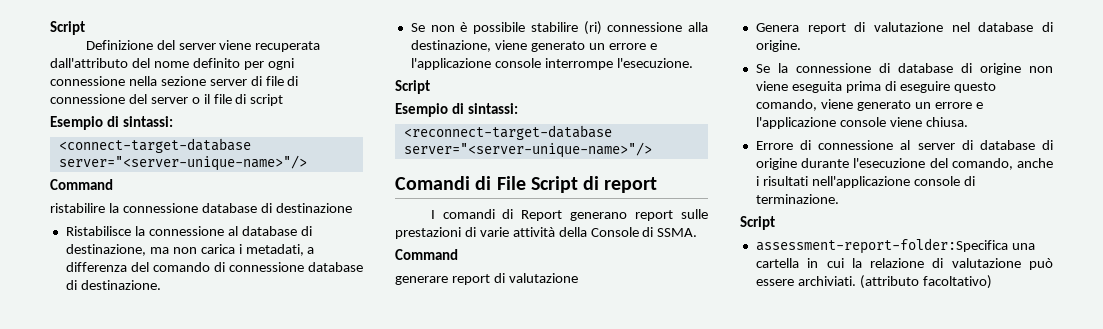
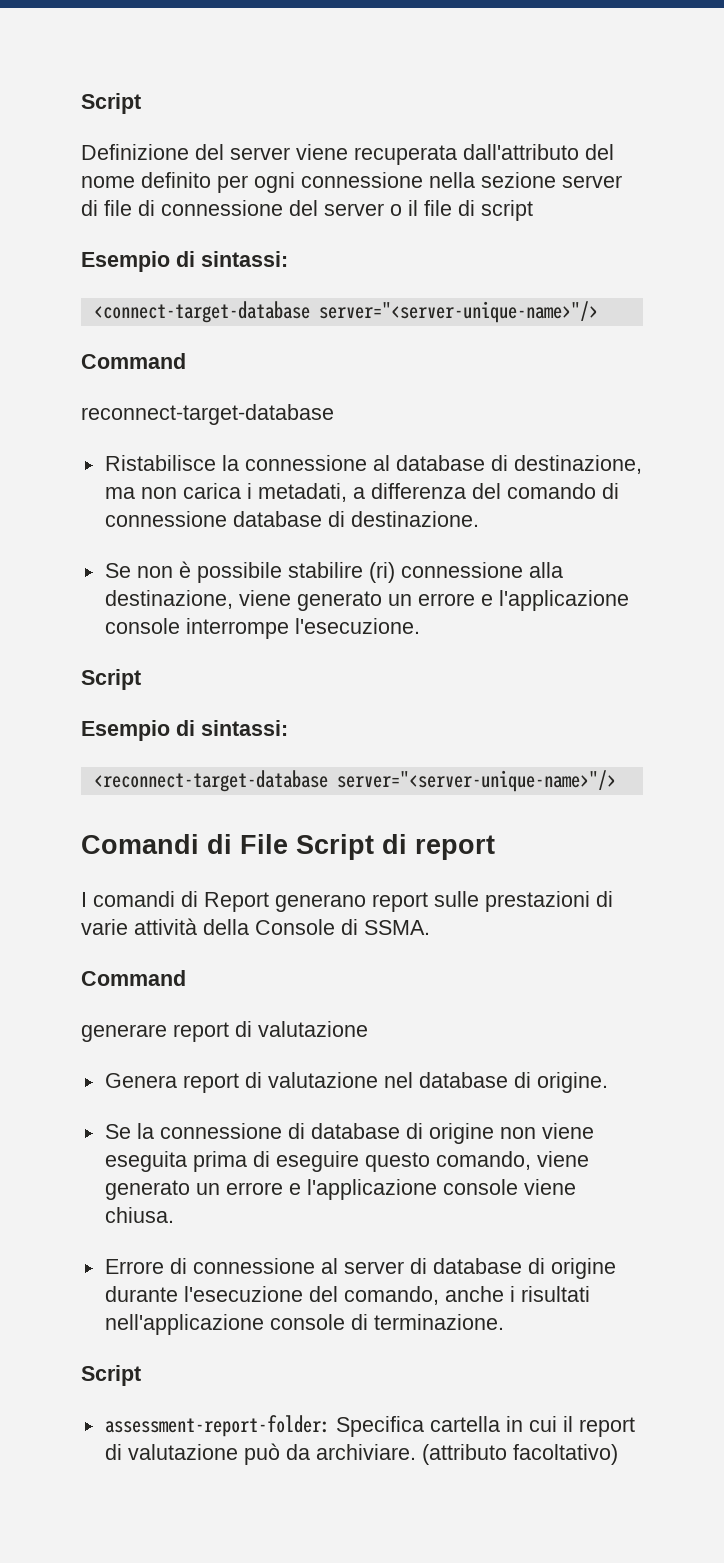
[50,203,352,213] ristabilire la connessione database di destinazione -> [81,404,334,425] reconnect-target-database
[755,238,1035,254] assessment-report-folder:Specifica una -> [104,1415,424,1437] assessment-report-folder: Specifica
[851,258,925,268] la relazione -> [562,1416,635,1437] il report
[755,276,856,286] essere archiviati. -> [285,1444,416,1460] da archiviare.

